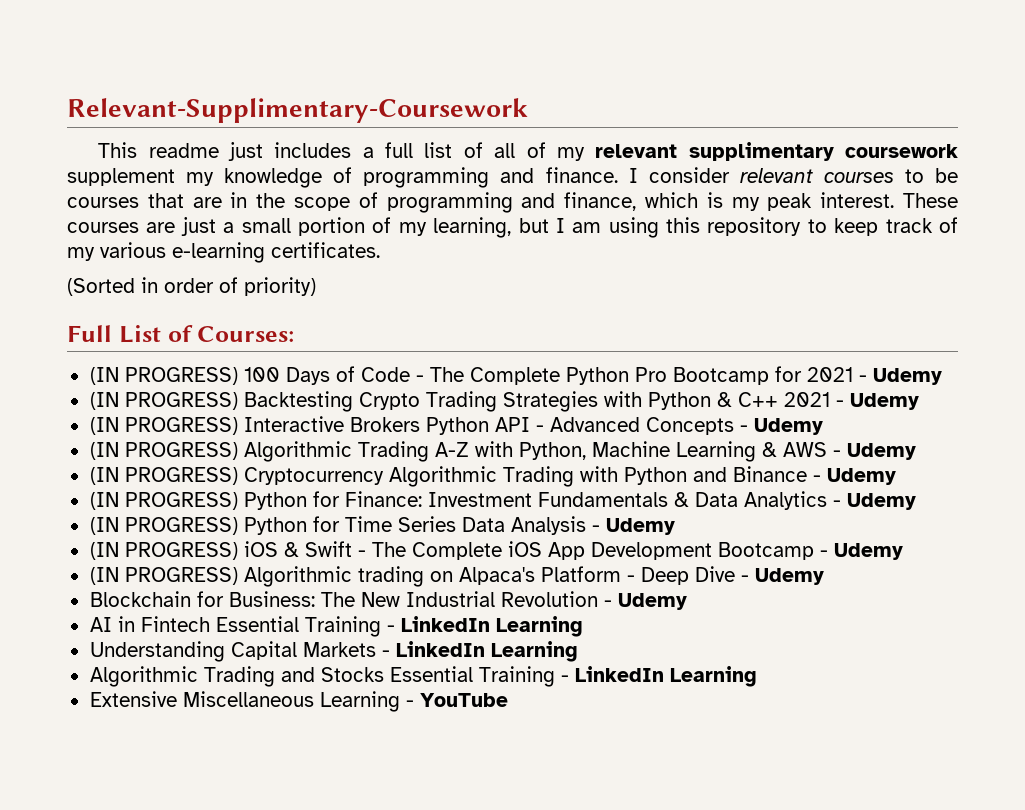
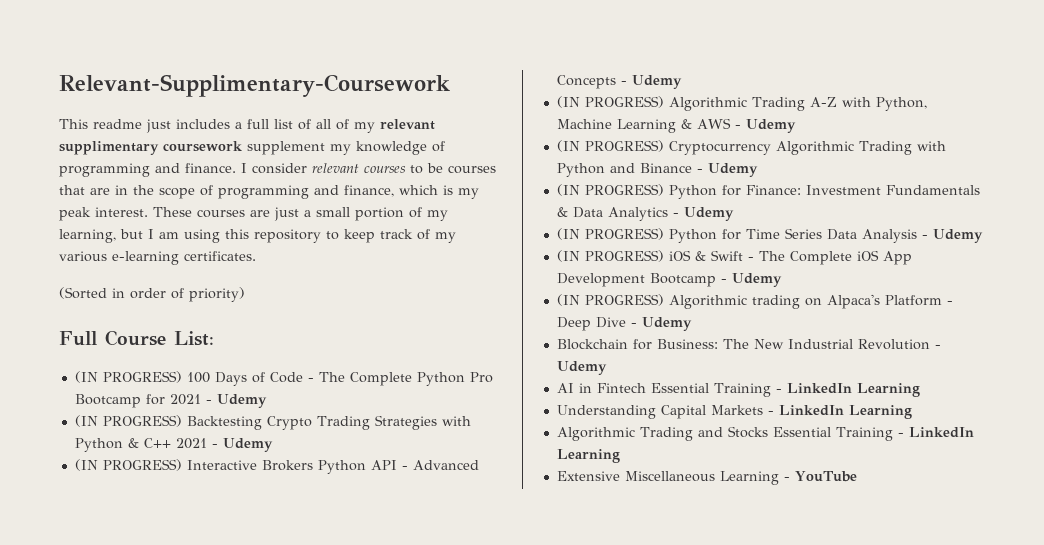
[118,325,295,343] List of Courses: -> [105,330,214,346] Course List:

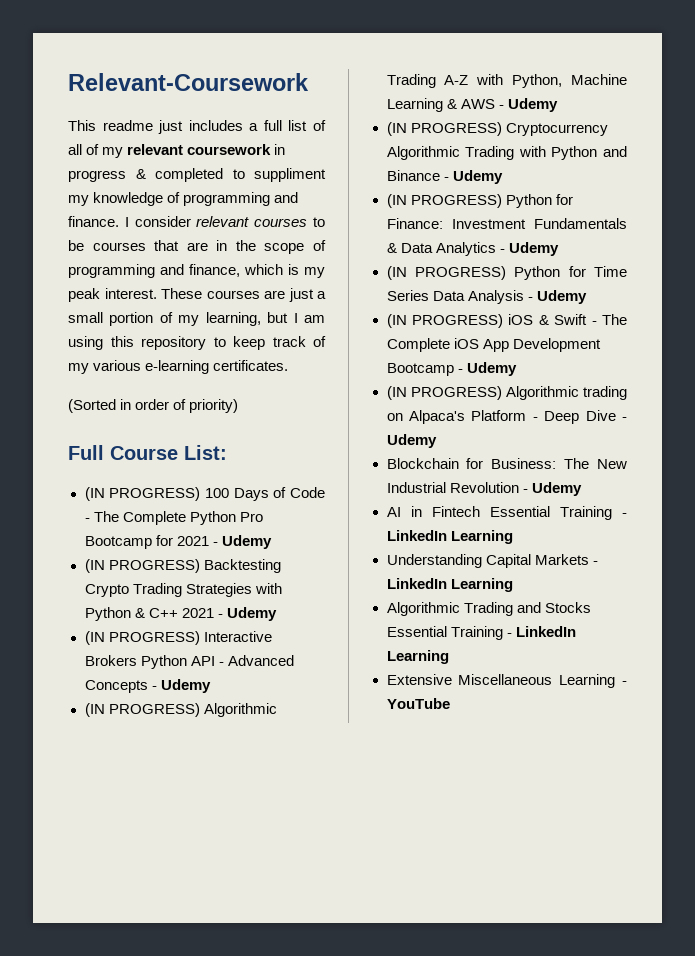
[59,74,450,97] Relevant-Supplimentary-Coursework -> [68,73,309,91] Relevant-Coursework
[59,141,325,155] supplimentary coursework supplement -> [187,144,286,155] [68,168,326,182] coursework in progress & completed to suppliment

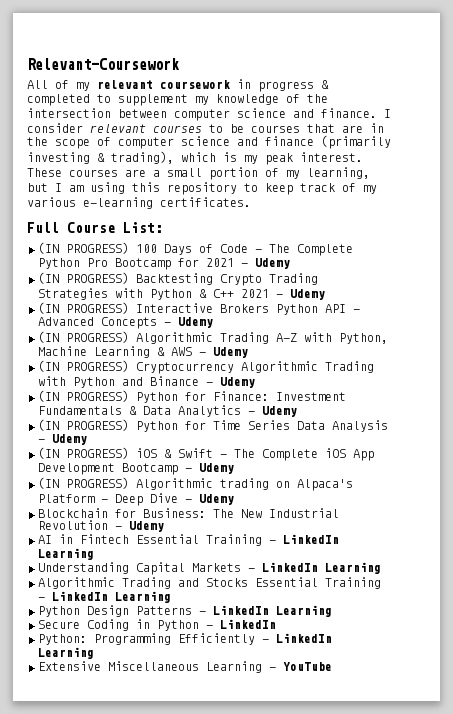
[68,120,327,134] [68,144,82,155] This readme just includes a full list of all -> [27,80,48,89] All
[254,168,326,182] suppliment -> [118,94,188,106] supplement
[183,192,271,206] programming -> [307,94,328,103] [27,108,286,121] the intersection between computer science
[68,264,240,278] programming and finance, -> [118,135,391,149] [27,151,174,164] computer science and finance (primarily investing & trading),
[288,288,314,302] just -> (146, 173) none
[68,399,239,413] // (Sorted in order of priority) -> (251, 202) none
(449, 657) none -> [38,605,332,617] [38,619,276,631] [38,633,332,645] [38,647,94,659] // Python Design Patterns - LinkedIn Learning // Secure Coding in Python - LinkedIn // Python: Programming Efficiently - LinkedIn Learning

